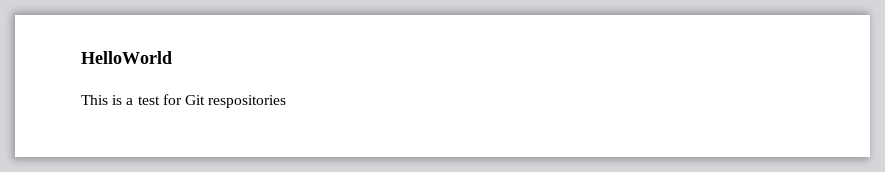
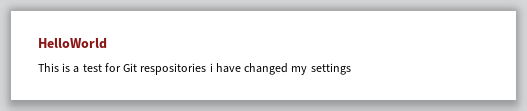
(287, 101) none -> [209,63,351,75] i have changed my settings

